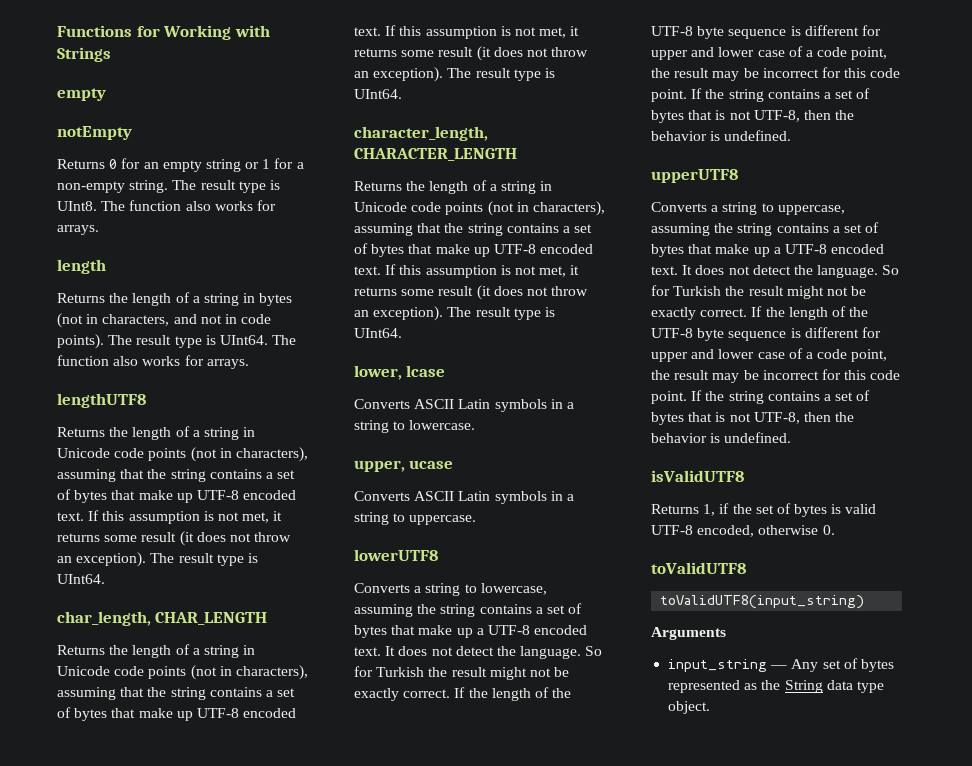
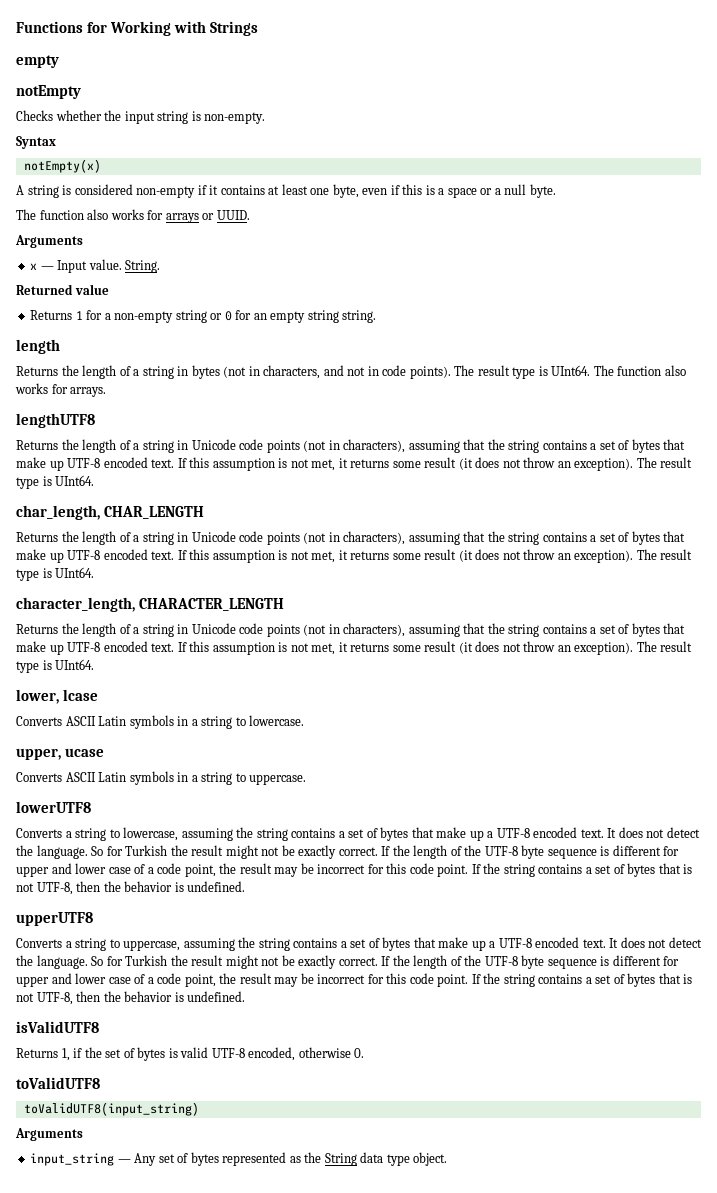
[57,159,105,169] Returns -> [16,110,266,124] [16,136,56,149] [23,159,101,173] [16,184,556,198] [16,209,250,223] [15,235,83,248] [30,259,161,273] [16,284,109,295] [30,310,223,323] Checks whether the input string is non-empty. // Syntax // notEmpty(x) // A string is considered non-empty if it contains at least one byte, even if this is a space or a null byte. // The function also works for arrays or UUID. // Arguments // x — Input value. String. // Returned value // Returns 1 for a non-empty string or
[245,158,304,169] [57,180,280,193] [57,200,276,211] [57,225,99,235] or 1 for a non-empty string. The result type is UInt8. The function also works for arrays. -> [342,310,377,323] string.

